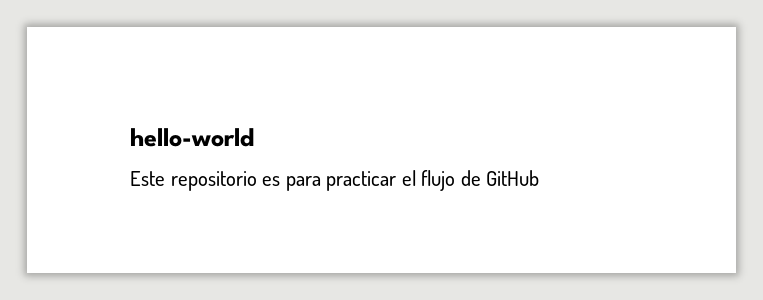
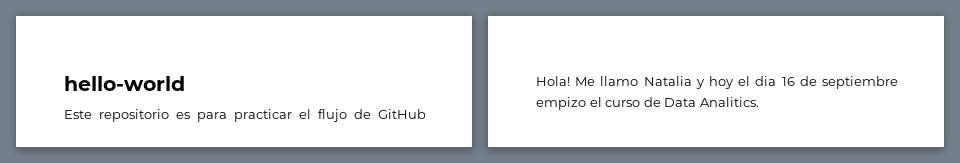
(540, 178) none -> [536,76,898,89] [536,97,759,110] Hola! Me llamo Natalia y hoy el dia 16 de septiembre empizo el curso de Data Analitics.

